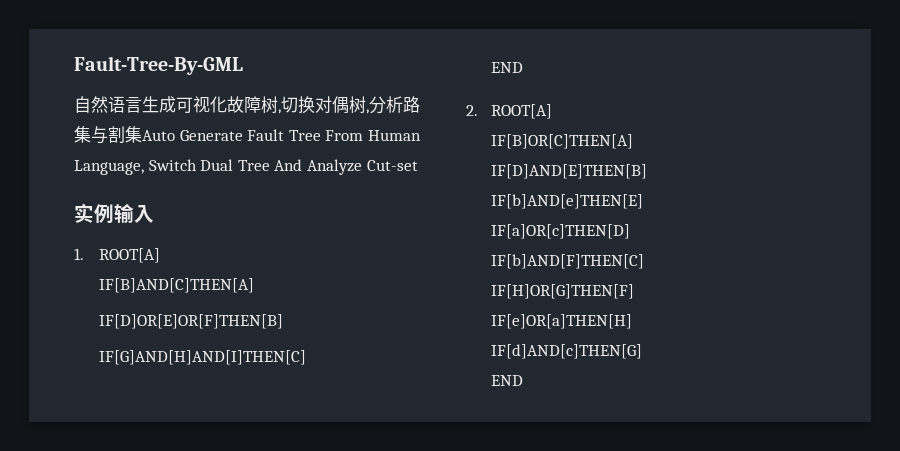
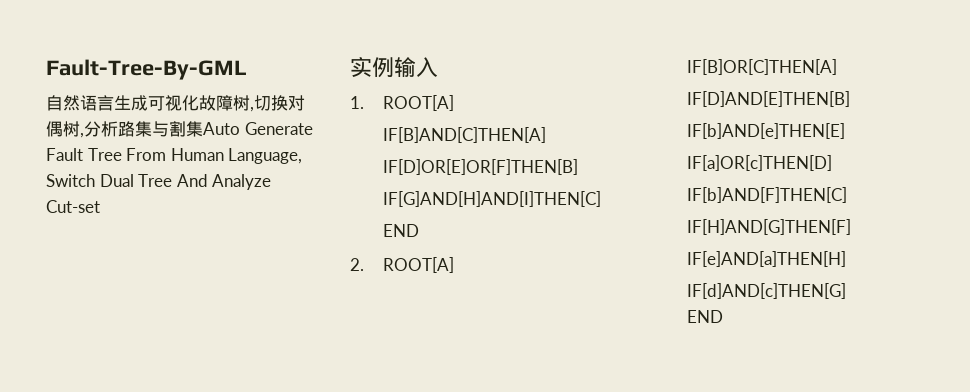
[490,284,634,299] [490,314,632,329] IF[H]OR[G]THEN[F] // IF[e]OR[a]THEN[H] -> [687,219,852,235] [687,251,847,267] IF[H]AND[G]THEN[F] // IF[e]AND[a]THEN[H]

